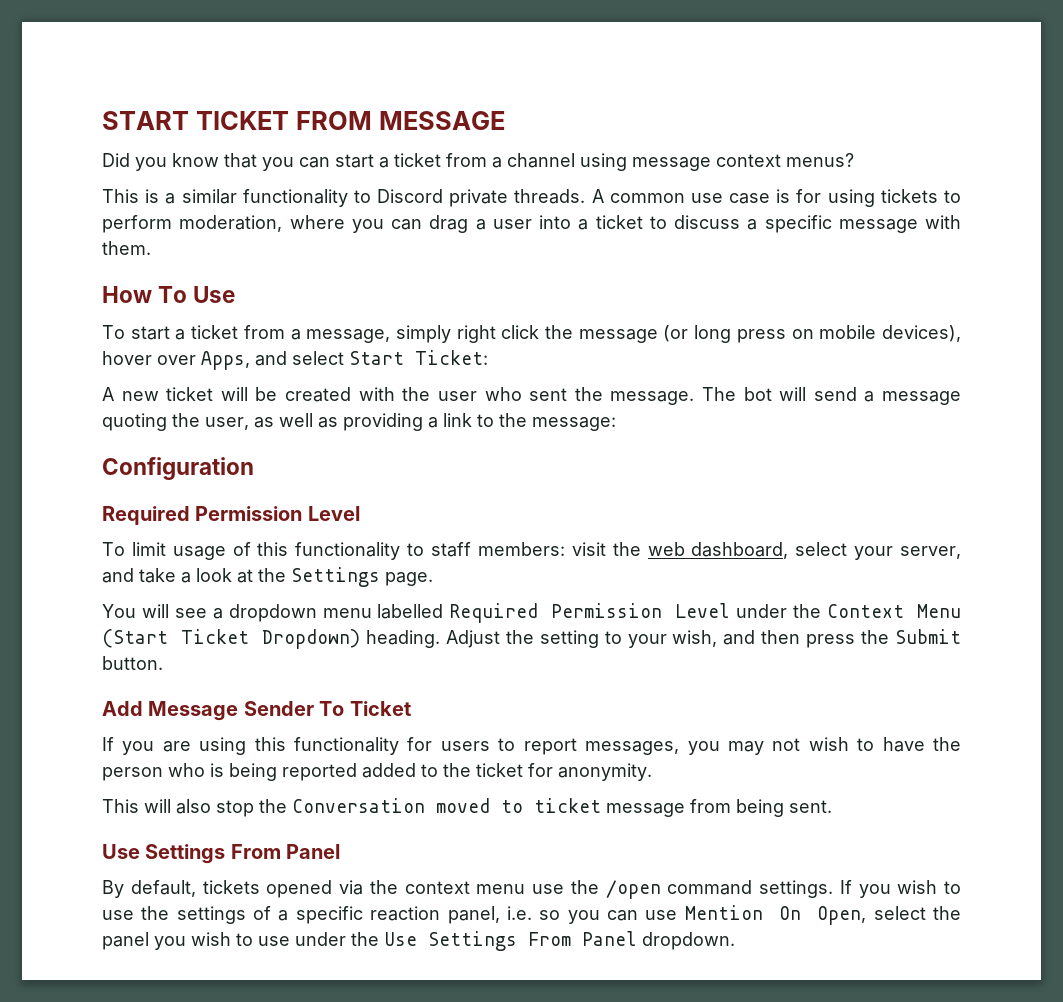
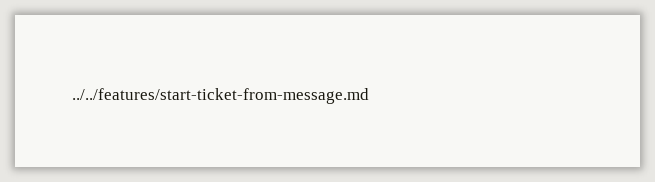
[102,111,505,130] [102,153,854,171] [102,189,961,207] [102,215,961,233] [102,241,151,255] [102,286,236,303] [102,325,962,343] [102,350,488,370] [102,387,961,405] [102,413,616,431] [102,457,254,480] [102,506,360,525] [102,542,962,560] [102,567,433,587] [102,603,961,623] [102,629,961,649] [102,656,163,670] [102,701,411,721] [102,737,961,755] [102,763,652,781] [102,798,832,817] [102,844,341,864] [102,880,961,899] [102,905,962,925] [102,931,735,951] START TICKET FROM MESSAGE // Did you know that you can start a ticket from a channel using message context menus? // This is a similar functionality to Discord private threads. A common use case is for using tickets to perform moderation, where you can drag a user into a ticket to discuss a specific message with them. // How To Use // To start a ticket from a message, simply right click the message (or long press on mobile devices), hover over Apps, and select Start Ticket: // A new ticket will be created with the user who sent the message. The bot will send a message quoting the user, as well as providing a link to the message: // Configuration // Required Permission Level // To limit usage of this functionality to staff members: visit the web dashboard, select your server, and take a look at the Settings page. // You will see a dropdown menu labelled Required Permission Level under the Context Menu (Start Ticket Dropdown) heading. Adjust the setting to your wish, and then press the Submit button. // Add Message Sender To Ticket // If you are using this functionality for users to report messages, you may not wish to have the person who is being reported added to the ticket for anonymity. // This will also stop the Conversation moved to ticket message from being sent. // Use Settings From Panel // By default, tickets opened via the context menu use the /open command settings. If you wish to use the settings of a specific reaction panel, i.e. so you can use Mention On Open, select the panel you wish to use under the Use Settings From Panel dropdown. -> [72,88,369,104] ../../features/start-ticket-from-message.md

